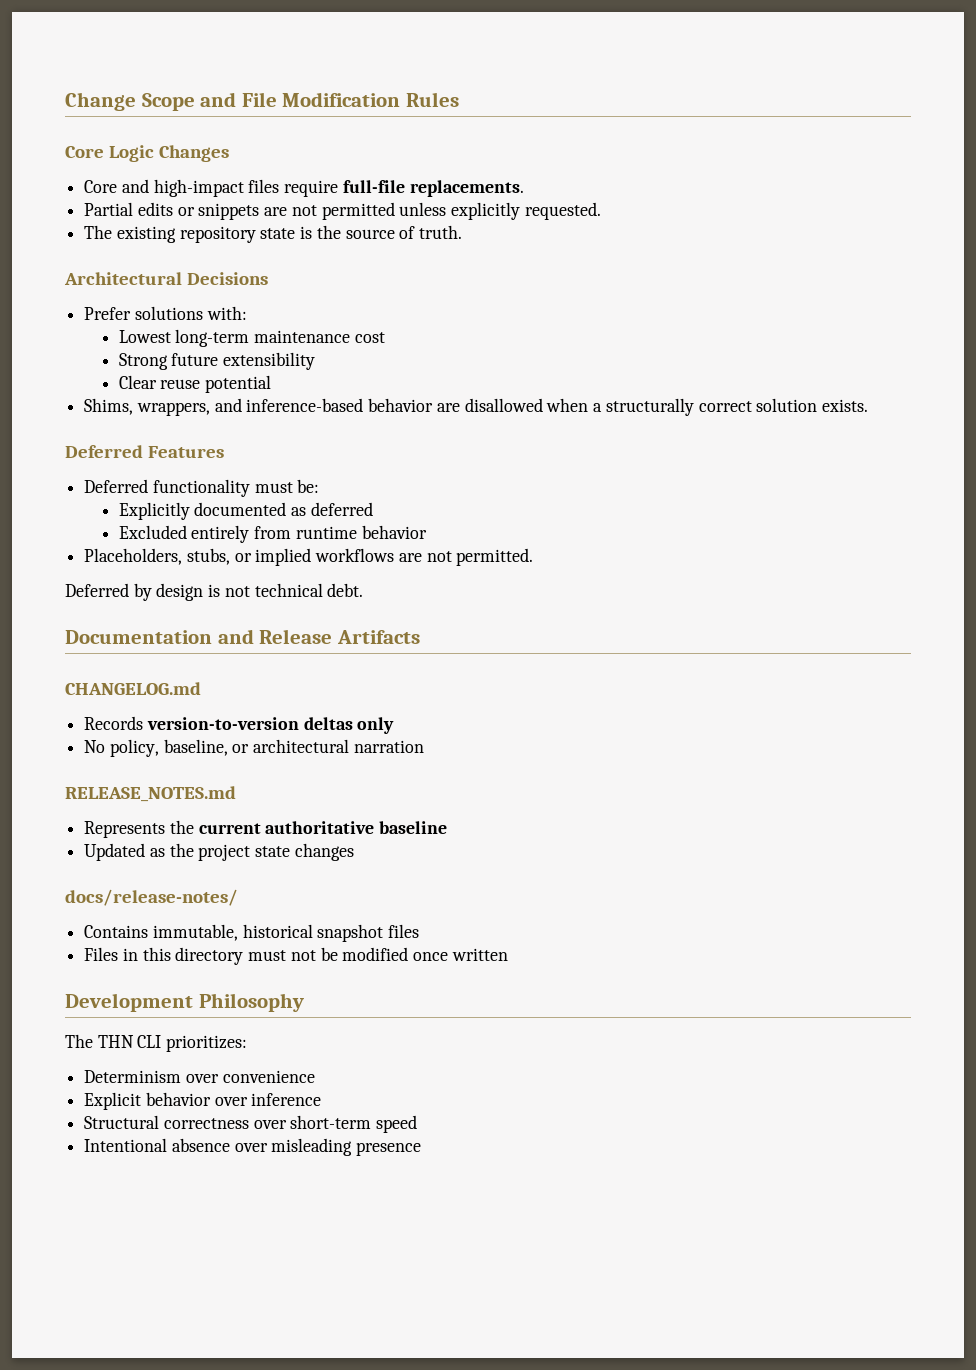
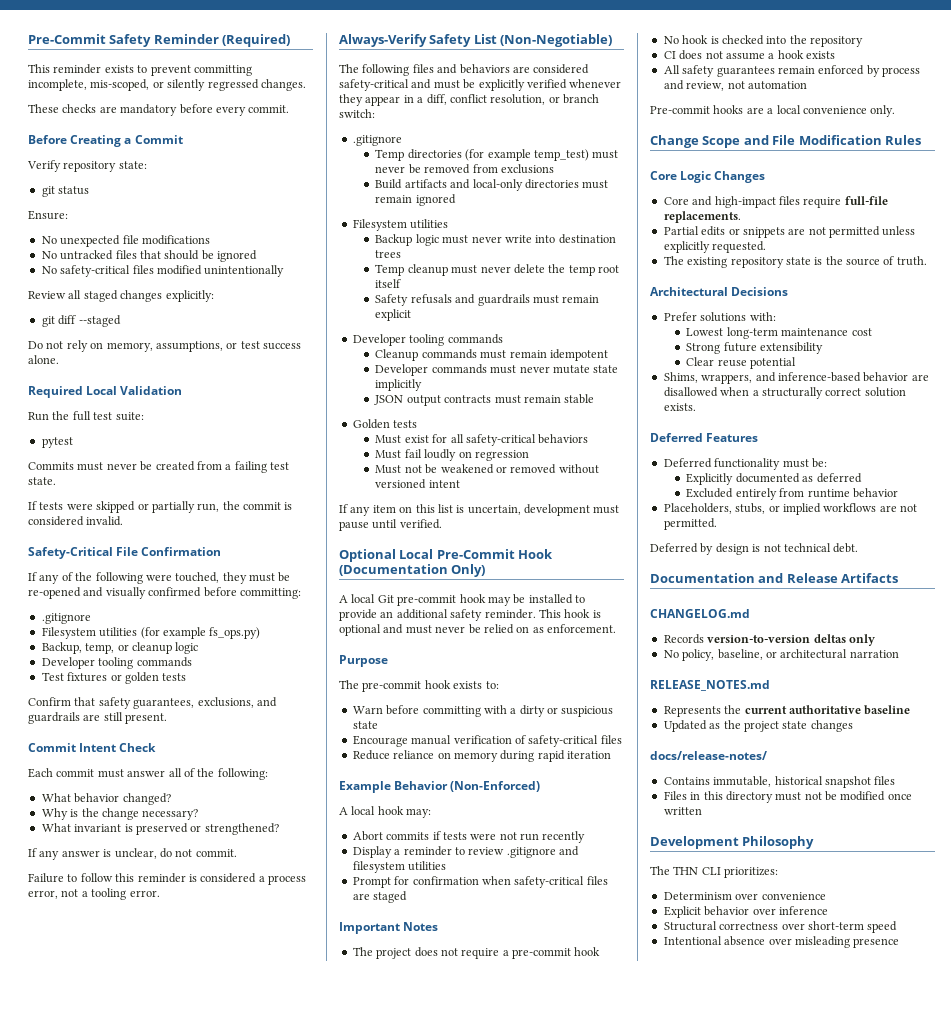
(65, 101) none -> [28,34,291,47] [28,64,252,76] [28,79,306,91] [28,104,290,116] [28,135,183,147] [27,160,147,172] [41,186,90,197] [28,210,68,220] [41,235,210,247] [41,250,257,262] [41,265,285,277] [28,290,214,302] [41,315,121,327] [28,340,301,352] [28,355,59,364] [28,386,183,398] [28,411,144,421] [41,437,73,448] [28,461,289,473] [28,477,56,485] [28,501,293,513] [28,516,124,526] [28,547,222,559] [28,572,291,584] [28,587,301,599] [41,613,91,624] [41,627,261,639] [41,642,199,654] [41,657,192,669] [41,672,187,684] [28,697,277,709] [28,712,168,724] [28,743,157,752] [28,768,268,780] [41,793,171,805] [41,808,199,820] [41,823,279,835] [28,848,237,860] [28,873,306,885] [28,888,160,900] [339,34,613,47] [339,64,590,76] [339,79,622,91] [339,94,599,106] [339,109,375,118] [352,135,402,146] [375,149,619,161] [375,164,554,174] [375,179,609,191] [375,194,456,206] [352,219,449,231] [375,234,616,246] [375,250,402,258] [375,264,620,276] [375,279,402,288] [375,294,600,306] [375,309,412,321] [352,334,503,346] [375,349,608,361] [375,364,619,376] [375,379,423,391] [374,394,595,406] [352,419,418,429] [375,434,589,446] [375,449,529,461] [375,464,599,474] [375,479,460,489] [339,504,620,516] [339,519,442,531] [339,549,554,562] [339,564,486,577] [339,594,585,606] [339,609,601,621] [339,624,616,636] [339,655,388,667] [339,680,499,692] [352,705,614,717] [352,721,378,729] [352,735,622,747] [352,750,611,762] [339,781,541,793] [339,806,432,818] [352,831,586,843] [352,846,579,858] [352,861,447,873] [352,876,608,888] [352,891,408,903] [339,922,439,934] [352,947,601,959] [663,35,863,47] [663,50,835,60] [663,65,920,77] [663,80,807,91] [650,105,896,117] Pre-Commit Safety Reminder (Required) // This reminder exists to prevent committing incomplete, mis-scoped, or silently regressed changes. // These checks are mandatory before every commit. // Before Creating a Commit // Verify repository state: // git status // Ensure: // No unexpected file modifications // No untracked files that should be ignored // No safety-critical files modified unintentionally // Review all staged changes explicitly: // git diff --staged // Do not rely on memory, assumptions, or test success alone. // Required Local Validation // Run the full test suite: // pytest // Commits must never be created from a failing test state. // If tests were skipped or partially run, the commit is considered invalid. // Safety-Critical File Confirmation // If any of the following were touched, they must be re-opened and visually confirmed before committing: // .gitignore // Filesystem utilities (for example fs_ops.py) // Backup, temp, or cleanup logic // Developer tooling commands // Test fixtures or golden tests // Confirm that safety guarantees, exclusions, and guardrails are still present. // Commit Intent Check // Each commit must answer all of the following: // What behavior changed? // Why is the change necessary? // What invariant is preserved or strengthened? // If any answer is unclear, do not commit. // Failure to follow this reminder is considered a process error, not a tooling error. // Always-Verify Safety List (Non-Negotiable) // The following files and behaviors are considered safety-critical and must be explicitly verified whenever they appear in a diff, conflict resolution, or branch switch: // .gitignore // Temp directories (for example temp_test) must never be removed from exclusions // Build artifacts and local-only directories must remain ignored // Filesystem utilities // Backup logic must never write into destination trees // Temp cleanup must never delete the temp root itself // Safety refusals and guardrails must remain explicit // Developer tooling commands // Cleanup commands must remain idempotent // Developer commands must never mutate state implicitly // JSON output contracts must remain stable // Golden tests // Must exist for all safety-critical behaviors // Must fail loudly on regression // Must not be weakened or removed without versioned intent // If any item on this list is uncertain, development must pause until verified. // Optional Local Pre-Commit Hook (Documentation Only) // A local Git pre-commit hook may be installed to provide an additional safety reminder. This hook is optional and must never be relied on as enforcement. // Purpose // The pre-commit hook exists to: // Warn before committing with a dirty or suspicious state // Encourage manual verification of safety-critical files // Reduce reliance on memory during rapid iteration // Example Behavior (Non-Enforced) // A local hook may: // Abort commits if tests were not run recently // Display a reminder to review .gitignore and filesystem utilities // Prompt for confirmation when safety-critical files are staged // Important Notes // The project does not require a pre-commit hook // No hook is checked into the repository // CI does not assume a hook exists // All safety guarantees remain enforced by process and review, not automation // Pre-commit hooks are a local convenience only. //

